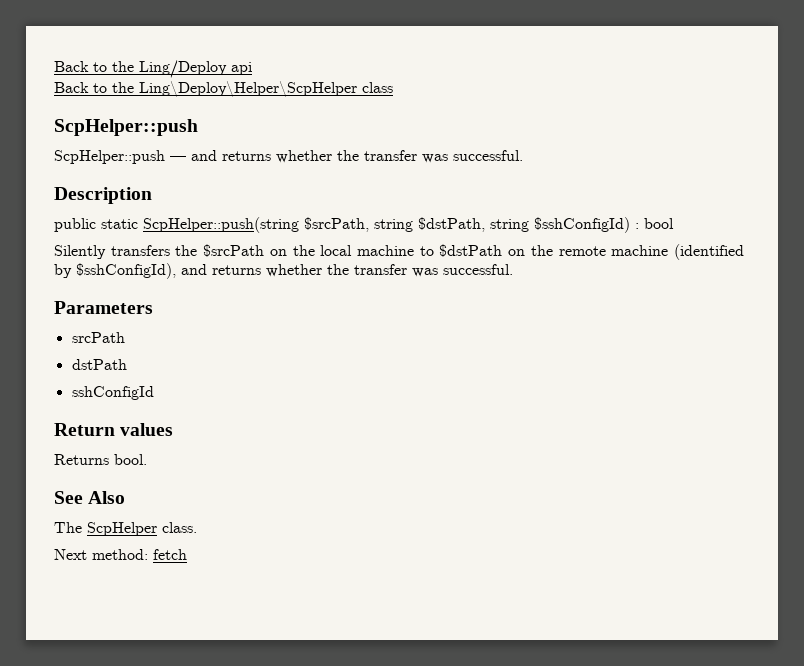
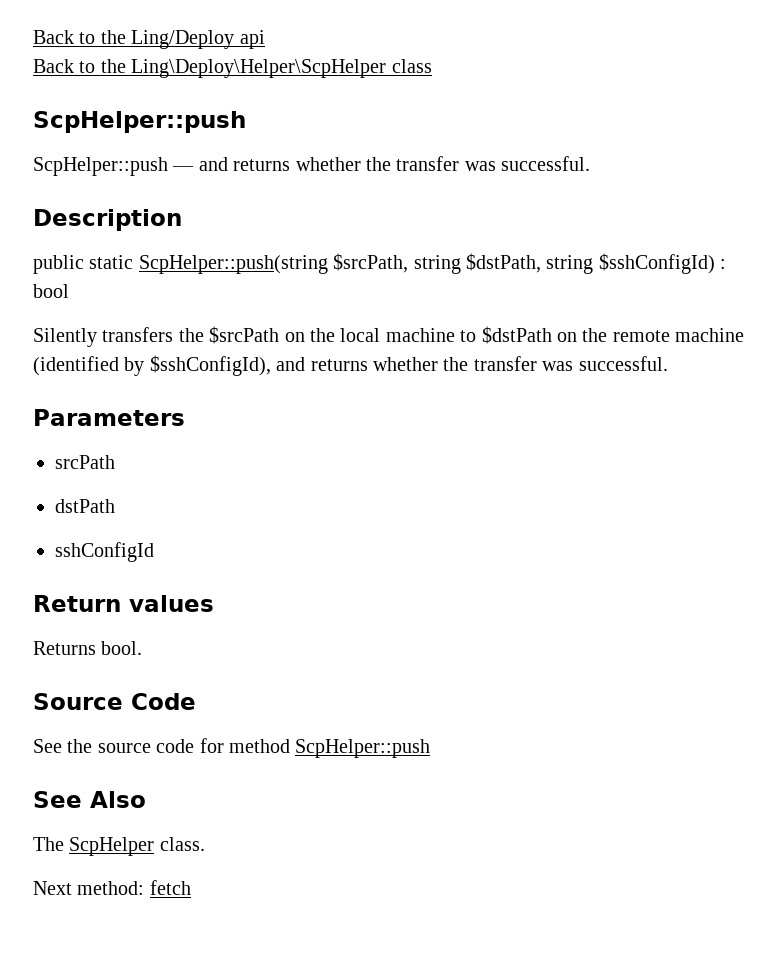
(147, 459) none -> [33,693,196,710] [33,738,431,758] // Source Code // See the source code for method ScpHelper::push

